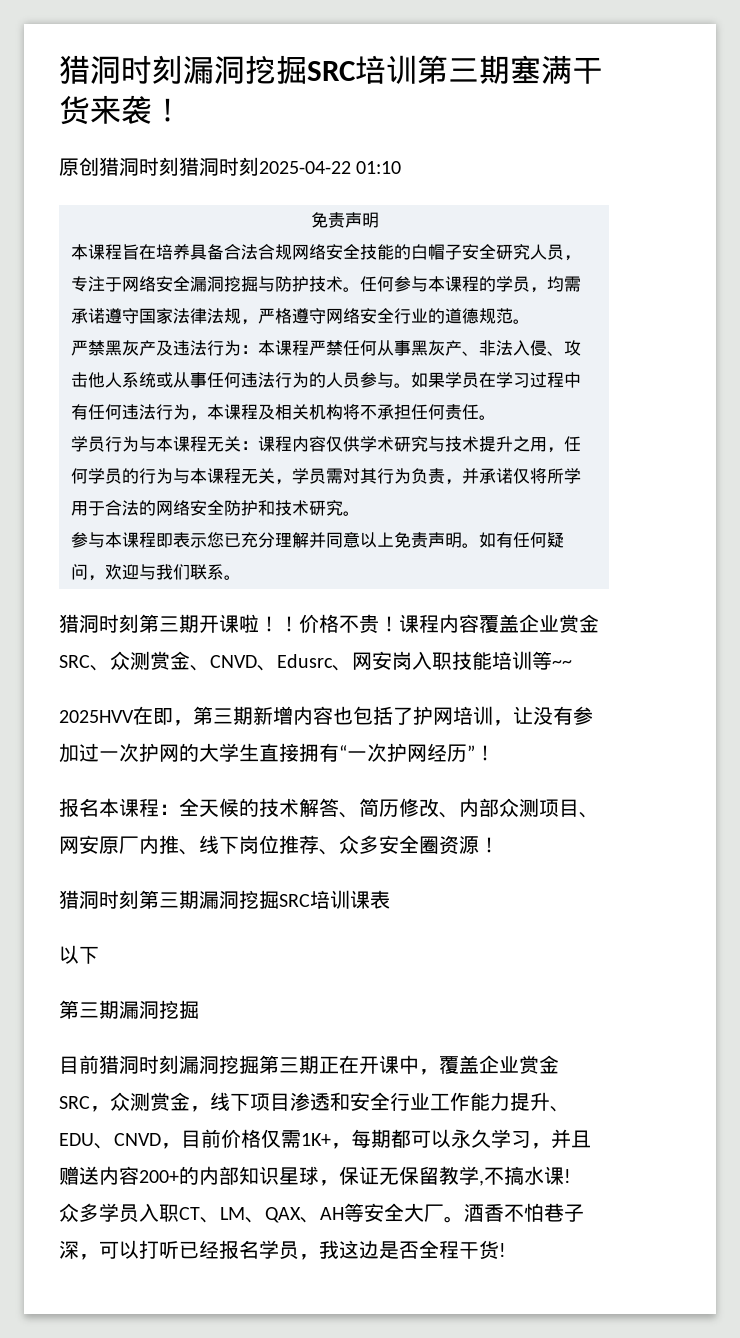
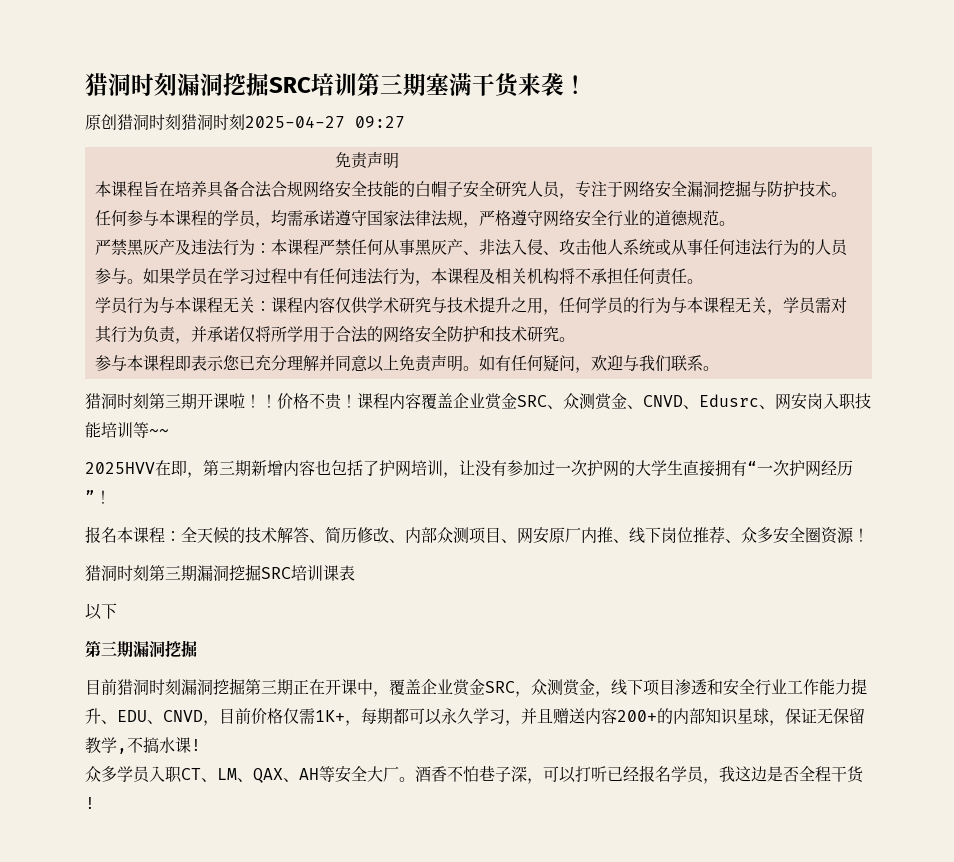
[259,161,402,174] 2025-04-22 01:10 -> [245,116,405,128] 2025-04-27 09:27

